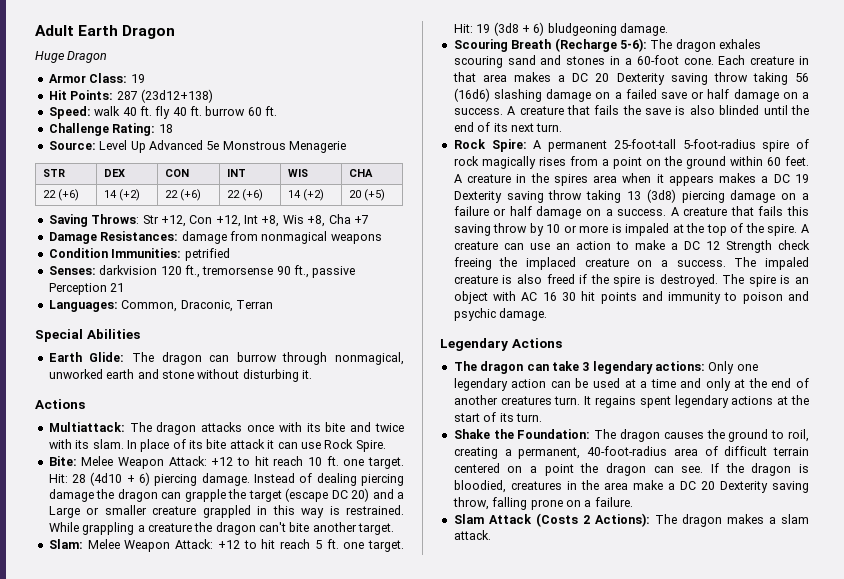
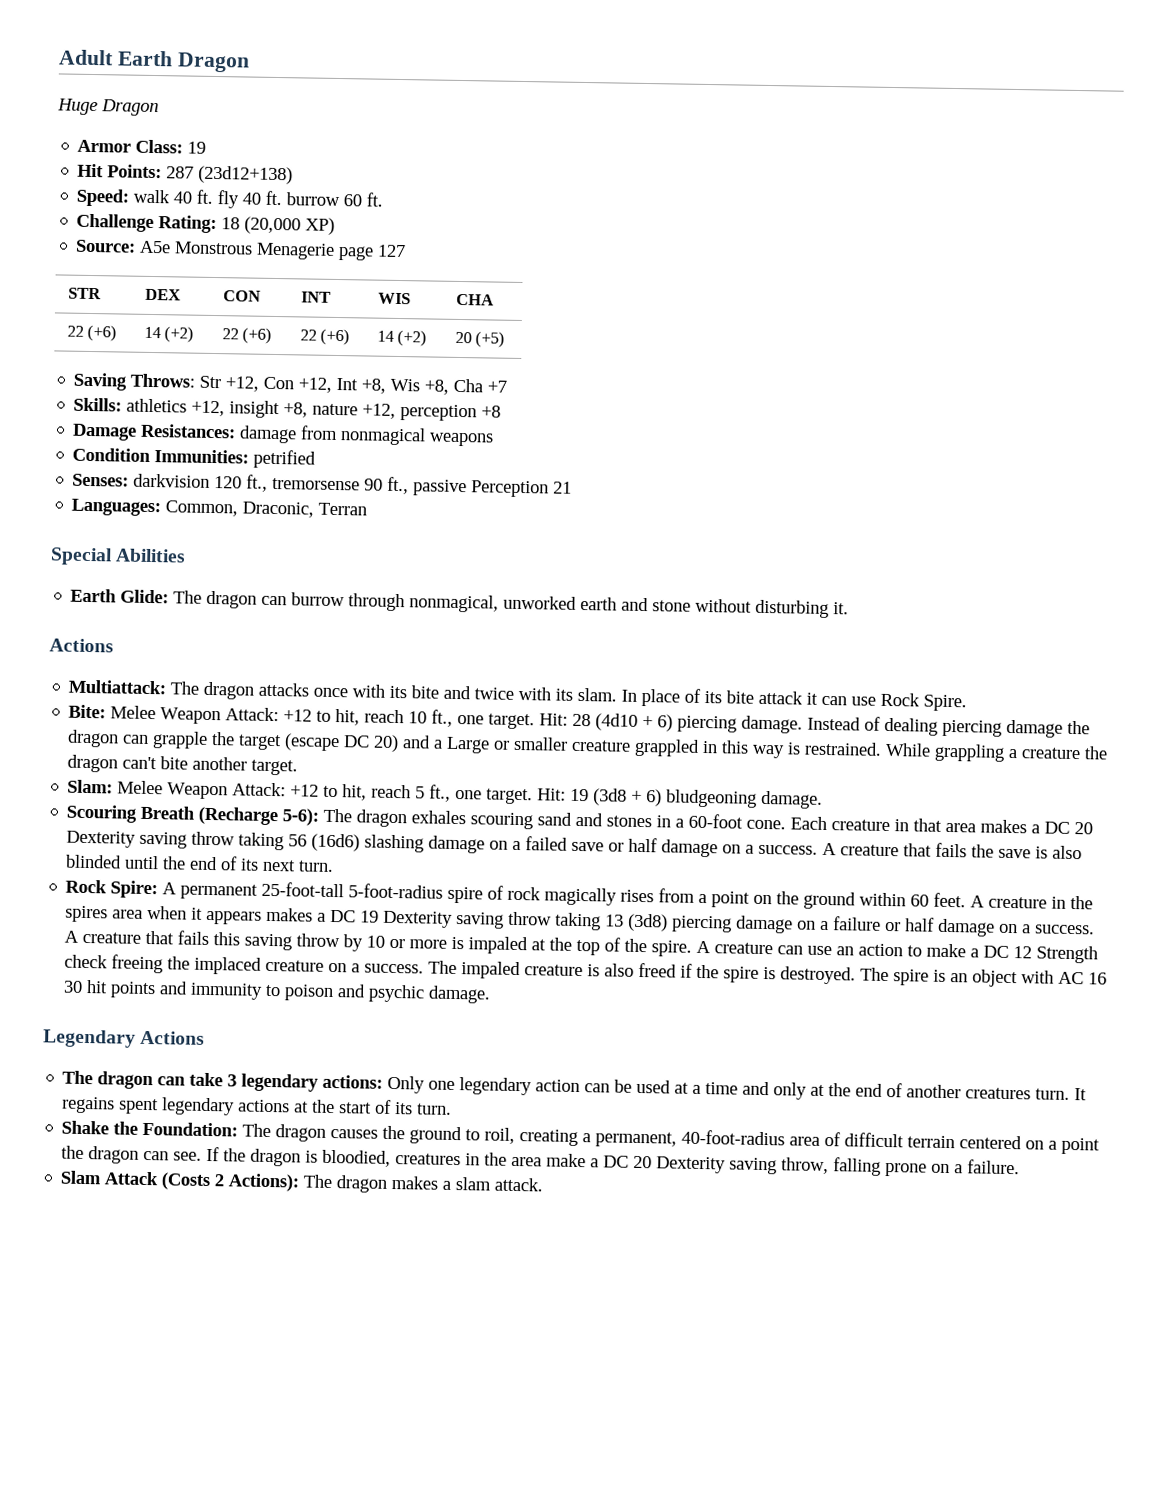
(173, 128) none -> [244,216,336,235] (20,000 XP)
[99,140,220,153] Level Up Advanced 5e -> [139,240,172,254] A5e
(346, 147) none -> [338,244,407,261] page 127
(369, 219) none -> [73,397,502,422] // Skills: athletics +12, insight +8, nature +12, perception +8
[254,456,269,466] hit -> [335,709,361,726] hit,
[326,456,339,466] ft. -> [431,709,454,727] ft.,
[261,539,276,549] hit -> [342,784,368,801] hit,
[326,539,339,549] ft. -> [429,784,452,802] ft.,

